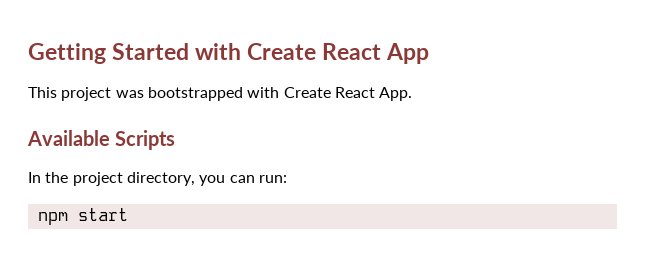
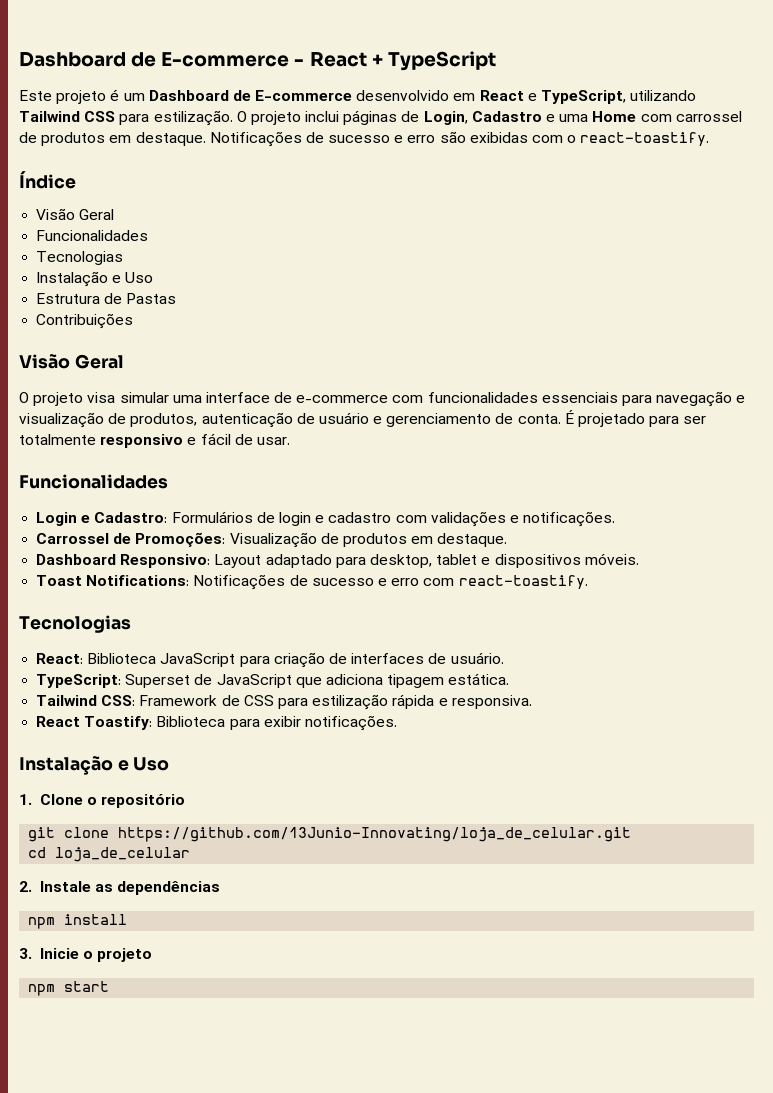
[28,43,430,64] [28,87,413,101] [27,130,176,150] [28,172,287,186] Getting Started with Create React App // This project was bootstrapped with Create React App. // Available Scripts // In the project directory, you can run: -> [19,51,496,71] [19,89,697,104] [19,110,742,126] [19,131,710,147] [19,171,76,189] [36,208,115,220] [36,230,149,241] [36,251,124,265] [36,271,154,287] [36,293,177,304] [36,313,134,329] [19,354,124,369] [19,391,746,407] [19,410,707,428] [19,433,290,448] [19,474,168,489] [36,511,616,527] [36,532,508,548] [36,553,639,568] [36,574,588,590] [19,615,131,633] [36,652,504,668] [36,673,510,688] [36,694,532,710] [36,715,397,731] [19,756,170,775] [19,794,186,808] [28,827,632,842] [28,847,191,862] [19,881,221,895] [28,914,128,929] [19,948,153,962] Dashboard de E-commerce - React + TypeScript // Este projeto é um Dashboard de E-commerce desenvolvido em React e TypeScript, utilizando Tailwind CSS para estilização. O projeto inclui páginas de Login, Cadastro e uma Home com carrossel de produtos em destaque. Notificações de sucesso e erro são exibidas com o react-toastify. // Índice // Visão Geral // Funcionalidades // Tecnologias // Instalação e Uso // Estrutura de Pastas // Contribuições // Visão Geral // O projeto visa simular uma interface de e-commerce com funcionalidades essenciais para navegação e visualização de produtos, autenticação de usuário e gerenciamento de conta. É projetado para ser totalmente responsivo e fácil de usar. // Funcionalidades // Login e Cadastro: Formulários de login e cadastro com validações e notificações. // Carrossel de Promoções: Visualização de produtos em destaque. // Dashboard Responsivo: Layout adaptado para desktop, tablet e dispositivos móveis. // Toast Notifications: Notificações de sucesso e erro com react-toastify. // Tecnologias // React: Biblioteca JavaScript para criação de interfaces de usuário. // TypeScript: Superset de JavaScript que adiciona tipagem estática. // Tailwind CSS: Framework de CSS para estilização rápida e responsiva. // React Toastify: Biblioteca para exibir notificações. // Instalação e Uso // 1. Clone o repositório // git clone https://github.com/13Junio-Innovating/loja_de_celular.git // cd loja_de_celular // 2. Instale as dependências // npm install // 3. Inicie o projeto

